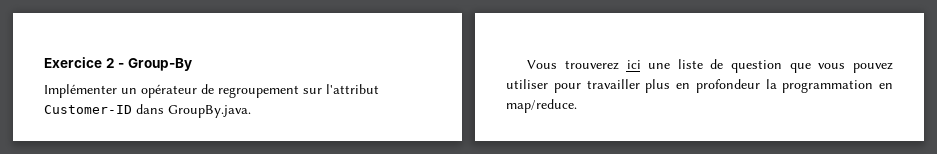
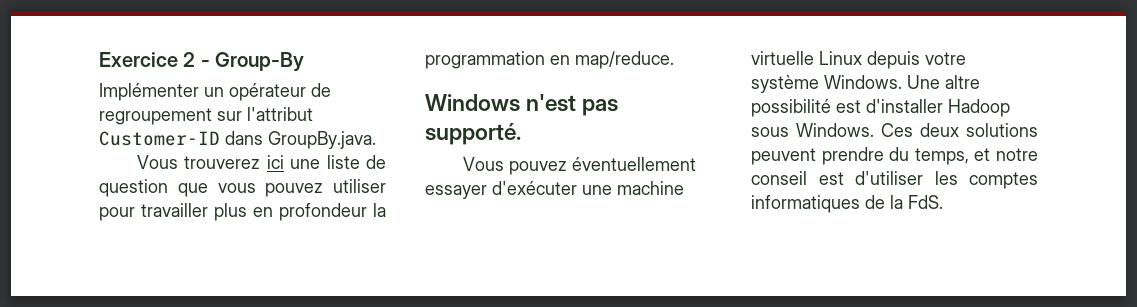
(577, 106) none -> [425,94,619,116] [425,123,521,145] [462,157,696,175] [425,181,684,199] [751,51,966,69] [751,75,980,93] [751,99,1010,117] [751,123,1038,137] [751,147,1038,165] [751,171,1038,189] [751,195,943,213] // Windows n'est pas supporté. // Vous pouvez éventuellement essayer d'exécuter une machine virtuelle Linux depuis votre système Windows. Une altre possibilité est d'installer Hadoop sous Windows. Ces deux solutions peuvent prendre du temps, et notre conseil est d'utiliser les comptes informatiques de la FdS.

